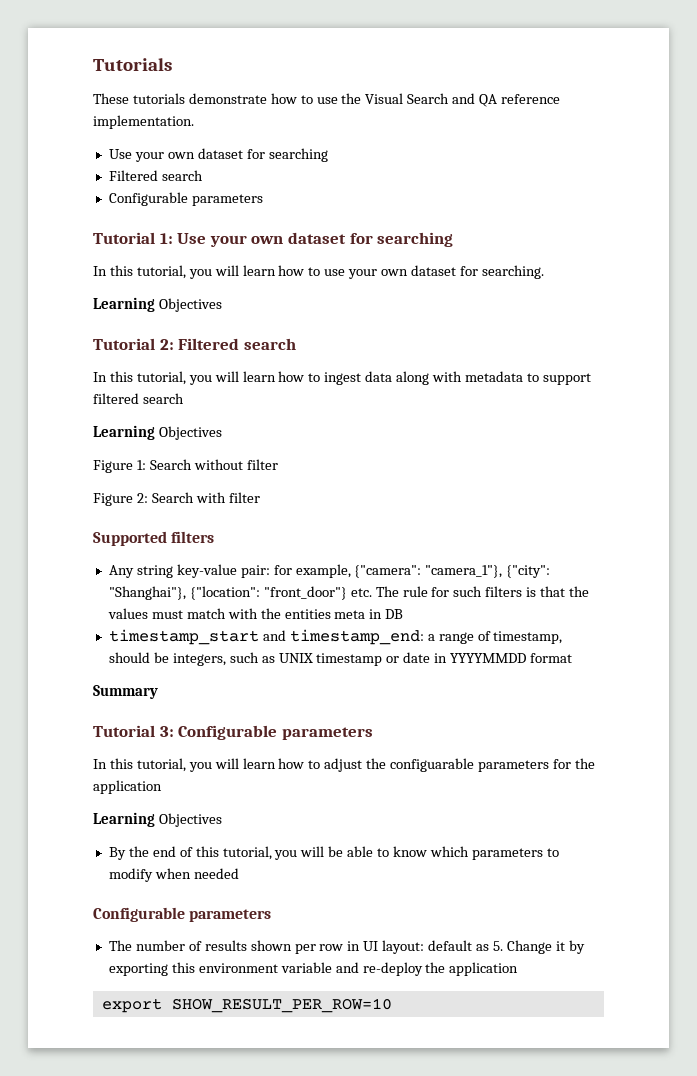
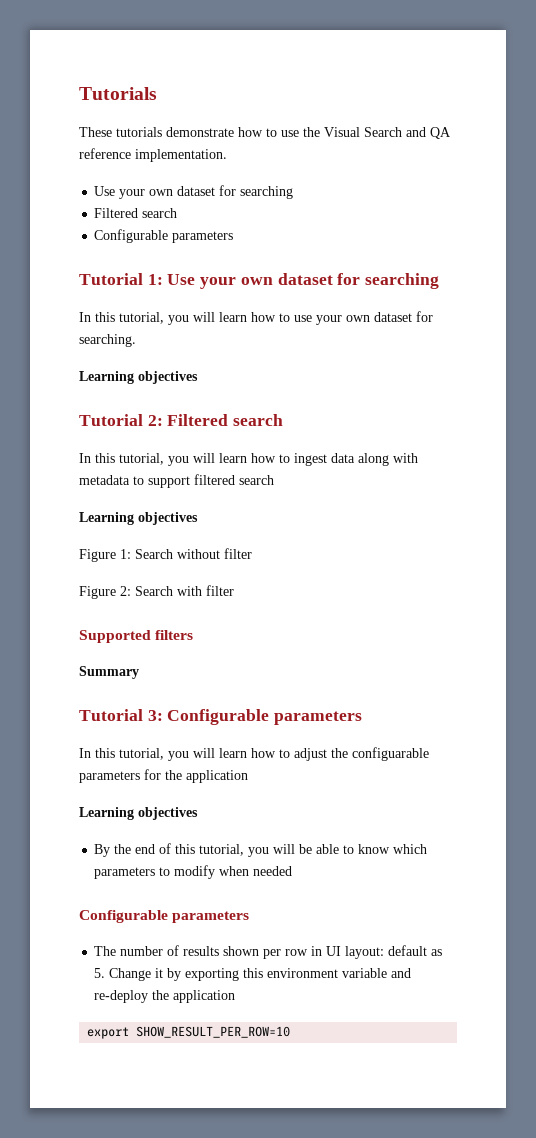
[158,298,222,312] Objectives -> [138,371,198,384] objectives
[158,426,222,440] Objectives -> [138,512,198,525] objectives
[108,564,551,578] [108,586,590,600] [107,608,404,619] [108,629,563,645] [108,652,573,666] // Any string key-value pair: for example, {"camera": "camera_1"}, {"city": "Shanghai"}, {"location": "front_door"} etc. The rule for such filters is that the values must match with the entities meta in DB // timestamp_start and timestamp_end: a range of timestamp, should be integers, such as UNIX timestamp or date in YYYYMMDD format -> (194, 635) none
[158,813,222,827] Objectives -> [138,807,198,820] objectives

